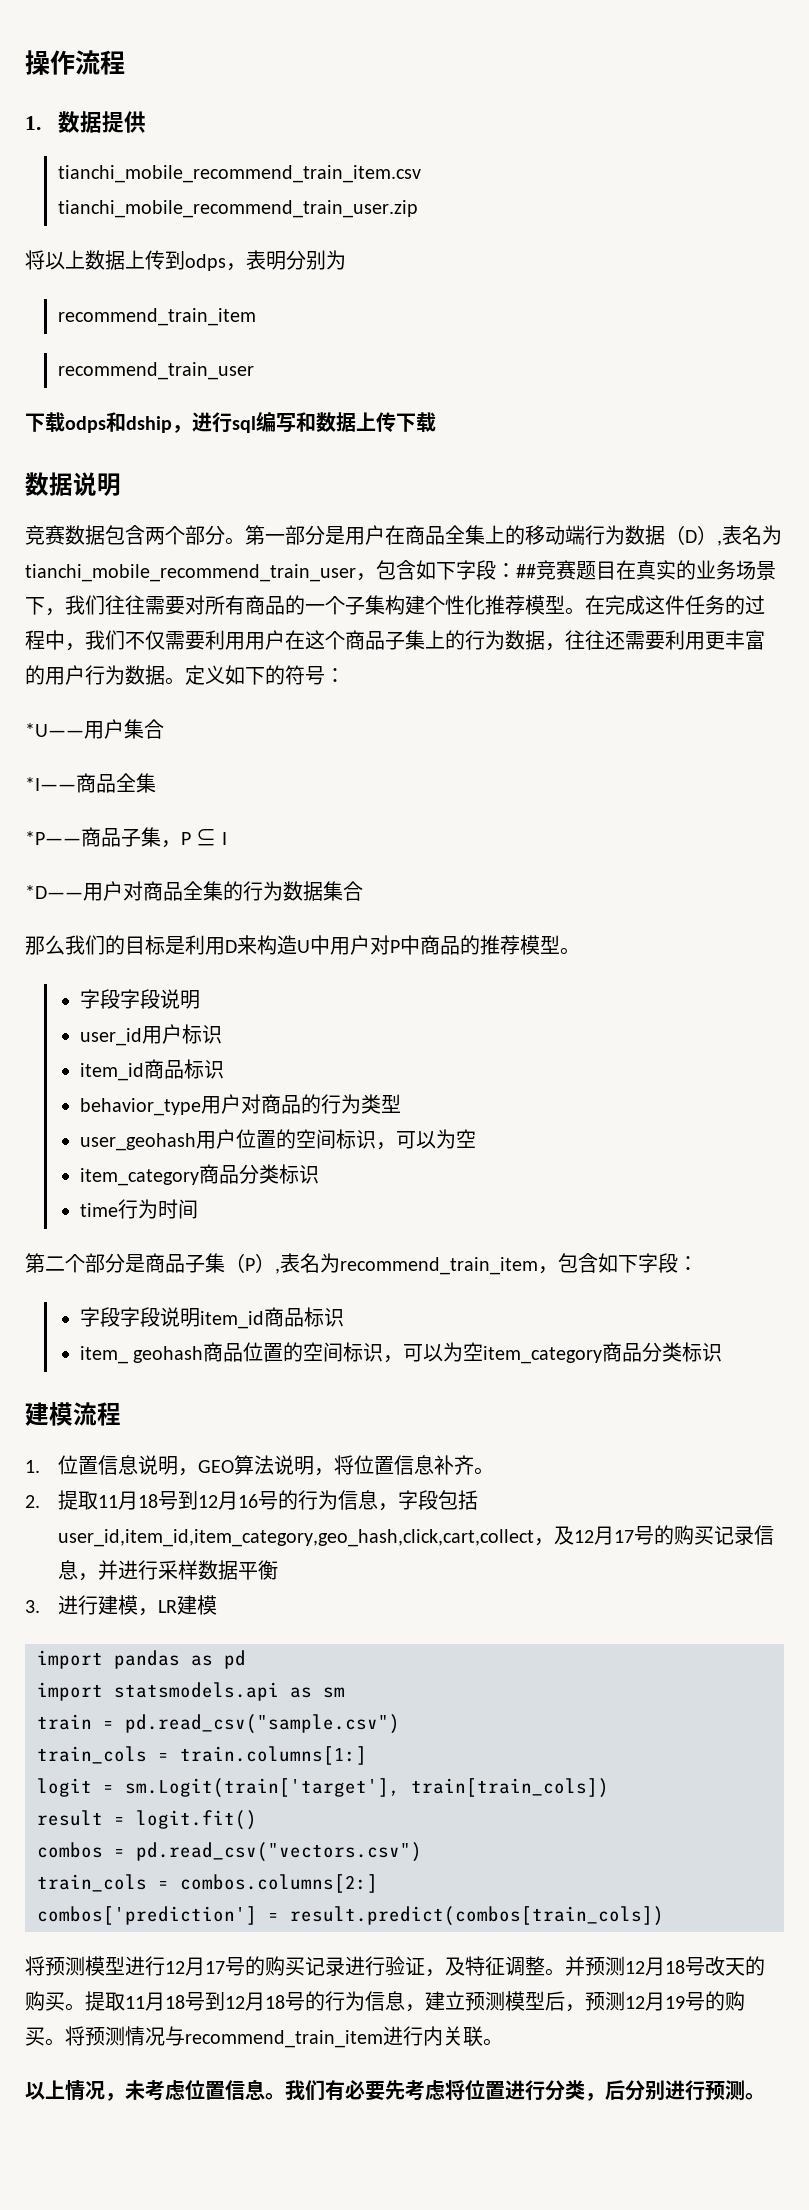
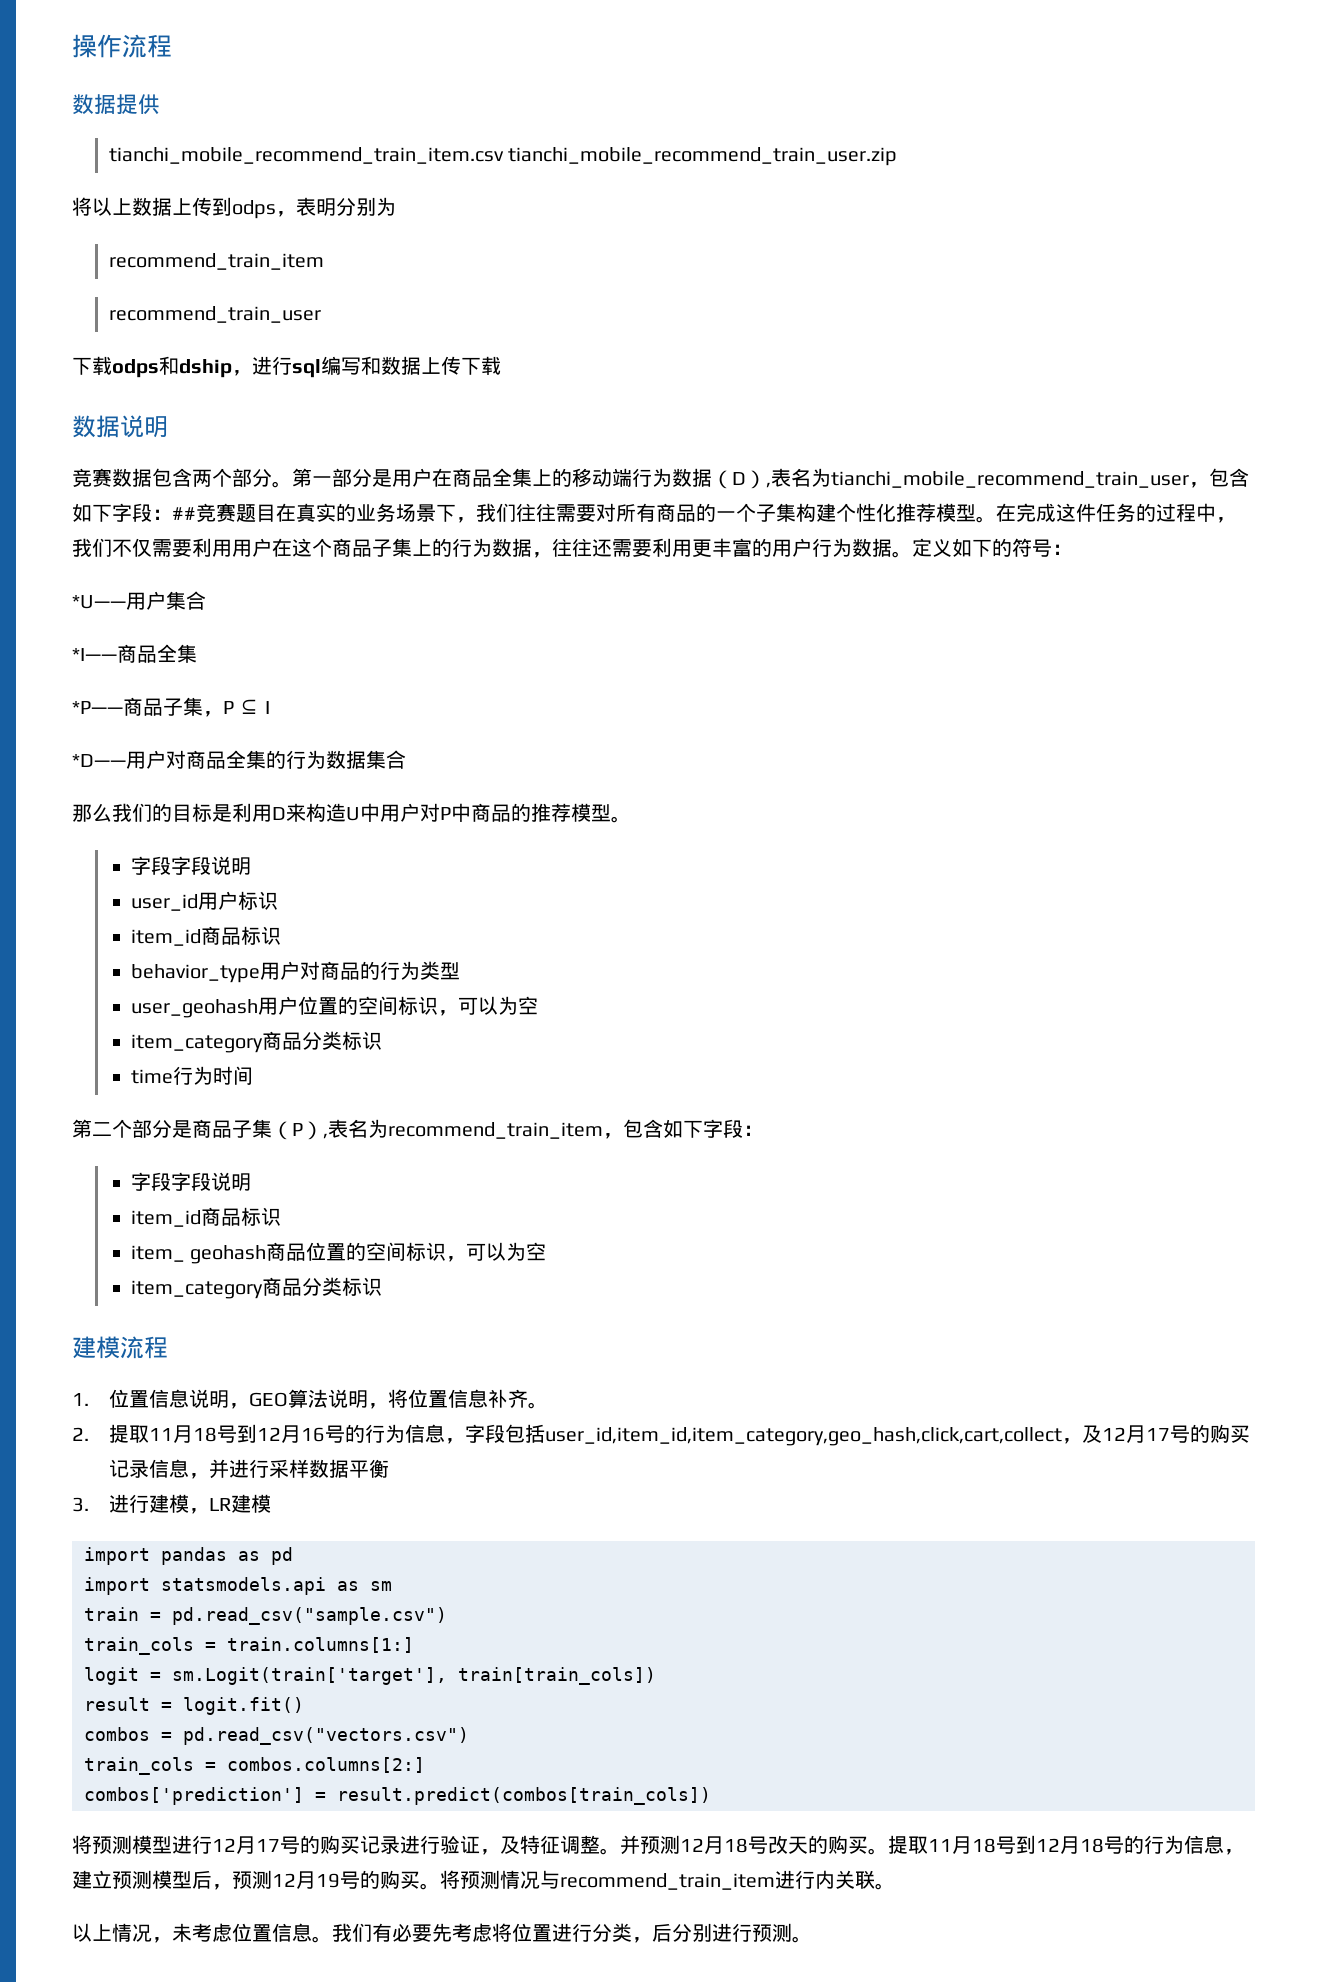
[25,116,41,130] 1. -> (172, 46) none
(200, 1317) none -> (251, 1182) //
(484, 1351) none -> (546, 1251) //

